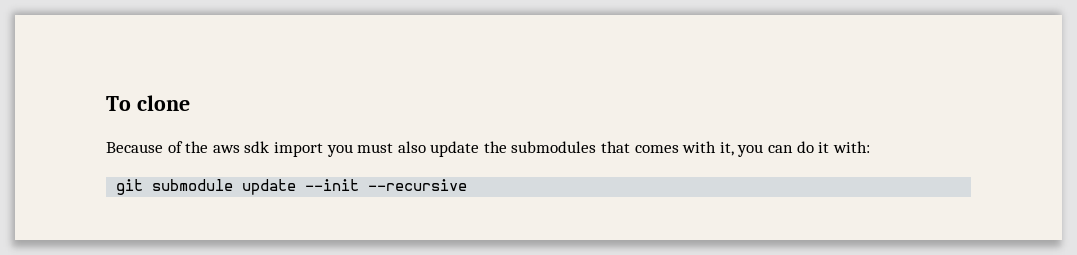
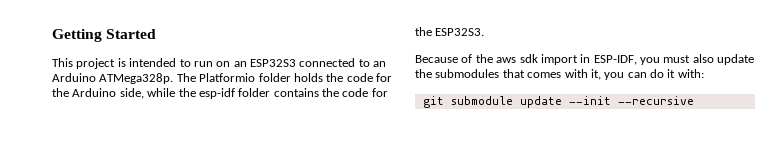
[106,95,190,111] To clone -> [52,29,157,42] [52,58,387,69] [52,73,392,84] [52,88,388,99] [415,27,485,36] Getting Started // This project is intended to run on an ESP32S3 connected to an Arduino ATMega328p. The Platformio folder holds the code for the Arduino side, while the esp-idf folder contains the code for the ESP32S3.
(323, 149) none -> [580,54,637,65] in ESP-IDF,

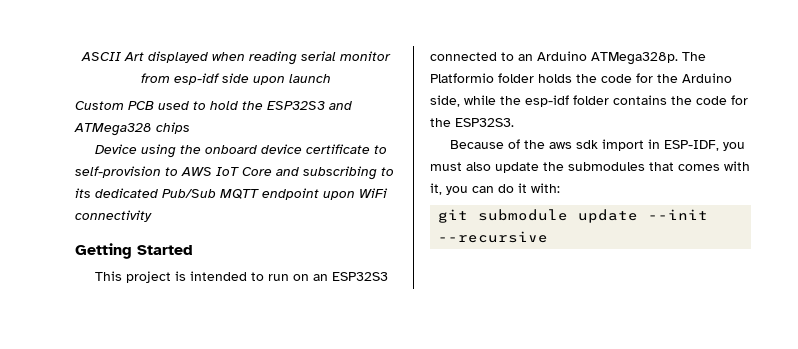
(52, 35) none -> [80,51,391,65] [140,73,331,85] [75,101,352,110] [74,122,190,136] [94,144,387,158] [75,166,394,180] [75,188,388,200] [75,210,152,222] ASCII Art displayed when reading serial monitor from esp-idf side upon launch // Custom PCB used to hold the ESP32S3 and ATMega328 chips // Device using the onboard device certificate to self-provision to AWS IoT Core and subscribing to its dedicated Pub/Sub MQTT endpoint upon WiFi connectivity //

